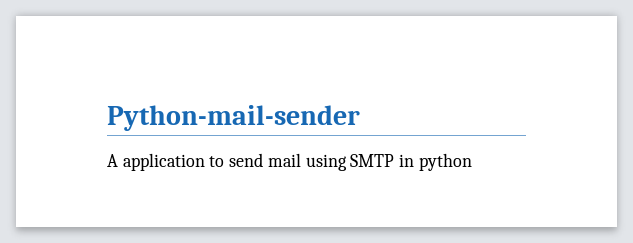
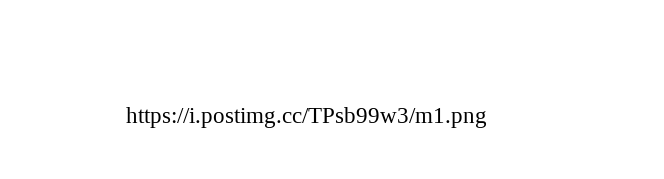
[107,105,360,131] [107,153,472,171] Python-mail-sender // A application to send mail using SMTP in python -> [126,107,487,128] https://i.postimg.cc/TPsb99w3/m1.png

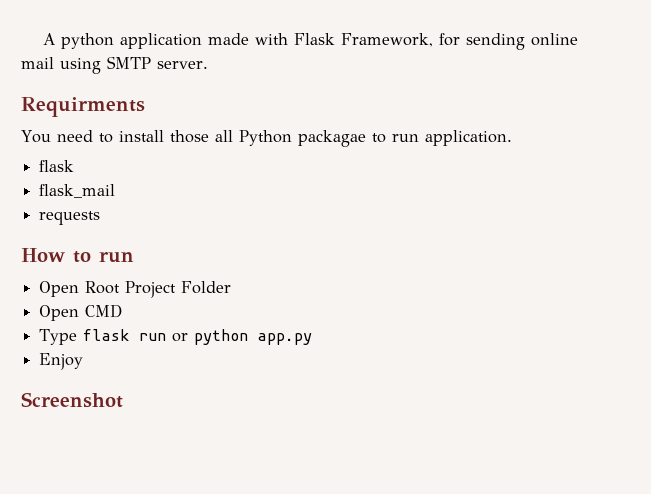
[126,107,487,128] https://i.postimg.cc/TPsb99w3/m1.png -> [42,33,578,50] [21,56,208,74] [21,97,145,117] [21,130,512,147] [39,160,75,172] [39,184,116,198] [39,211,101,225] [21,248,134,263] [39,281,232,298] [39,304,123,321] [39,329,313,345] [39,353,84,370] [21,392,123,408] A python application made with Flask Framework, for sending online mail using SMTP server. // Requirments // You need to install those all Python packagae to run application. // flask // flask_mail // requests // How to run // Open Root Project Folder // Open CMD // Type flask run or python app.py // Enjoy // Screenshot

